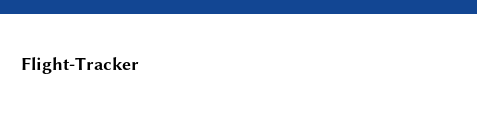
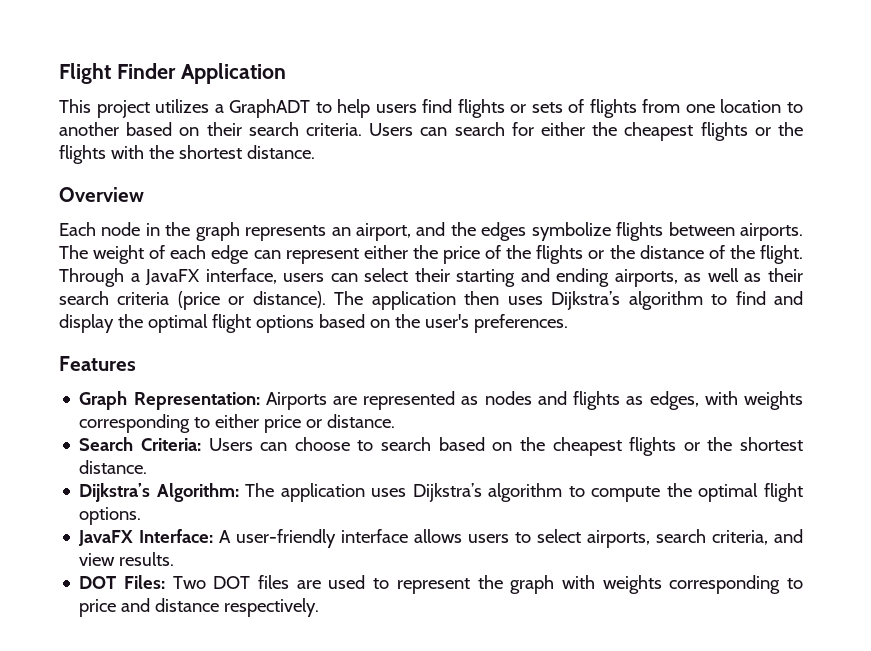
[21,57,139,74] Flight-Tracker -> [59,63,286,84] [59,99,804,118] [59,122,804,141] [59,145,315,164] [59,187,144,202] [59,222,804,241] [59,245,803,264] [59,268,803,287] [59,291,803,310] [59,314,568,333] [59,356,136,371] [79,391,803,410] [79,414,396,433] [79,437,803,456] [79,460,148,474] [79,483,803,502] [79,507,142,525] [78,529,803,548] [79,552,175,566] [79,575,803,594] [79,598,320,617] Flight Finder Application // This project utilizes a GraphADT to help users find flights or sets of flights from one location to another based on their search criteria. Users can search for either the cheapest flights or the flights with the shortest distance. // Overview // Each node in the graph represents an airport, and the edges symbolize flights between airports. The weight of each edge can represent either the price of the flights or the distance of the flight. Through a JavaFX interface, users can select their starting and ending airports, as well as their search criteria (price or distance). The application then uses Dijkstra’s algorithm to find and display the optimal flight options based on the user's preferences. // Features // Graph Representation: Airports are represented as nodes and flights as edges, with weights corresponding to either price or distance. // Search Criteria: Users can choose to search based on the cheapest flights or the shortest distance. // Dijkstra’s Algorithm: The application uses Dijkstra’s algorithm to compute the optimal flight options. // JavaFX Interface: A user-friendly interface allows users to select airports, search criteria, and view results. // DOT Files: Two DOT files are used to represent the graph with weights corresponding to price and distance respectively.

